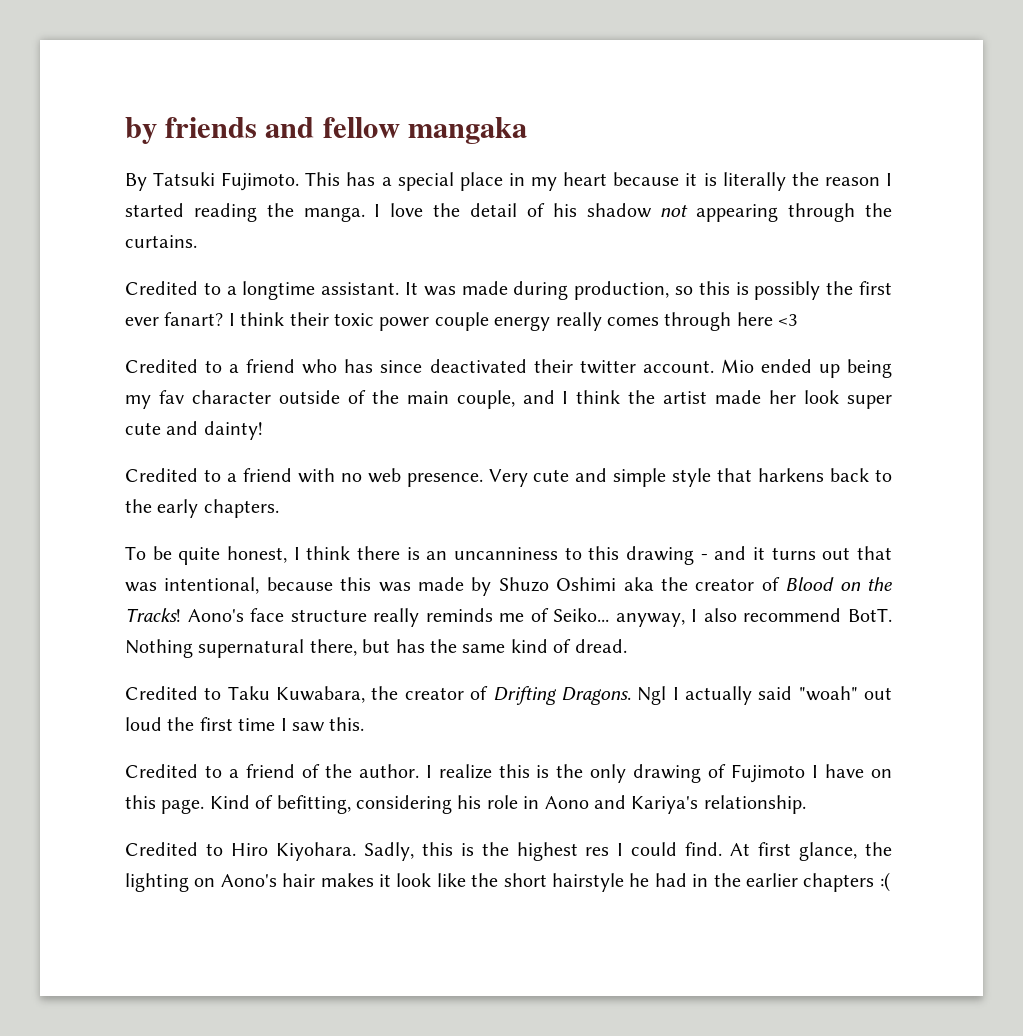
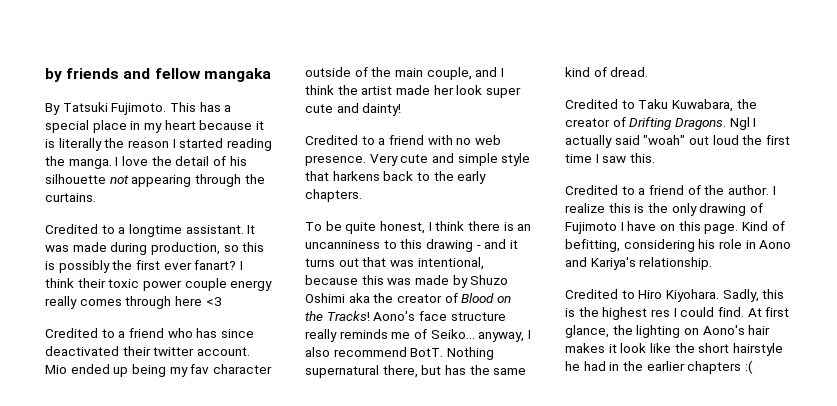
[586,203,652,218] shadow -> [45,174,106,184] silhouette

